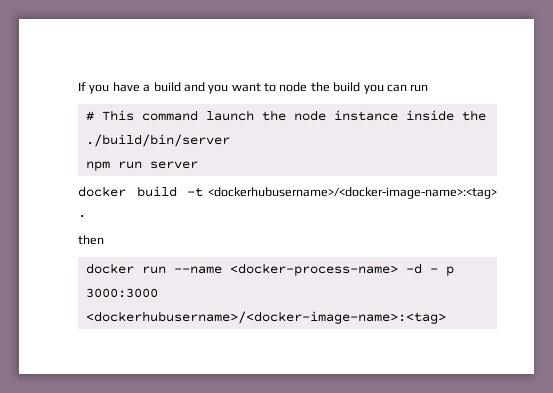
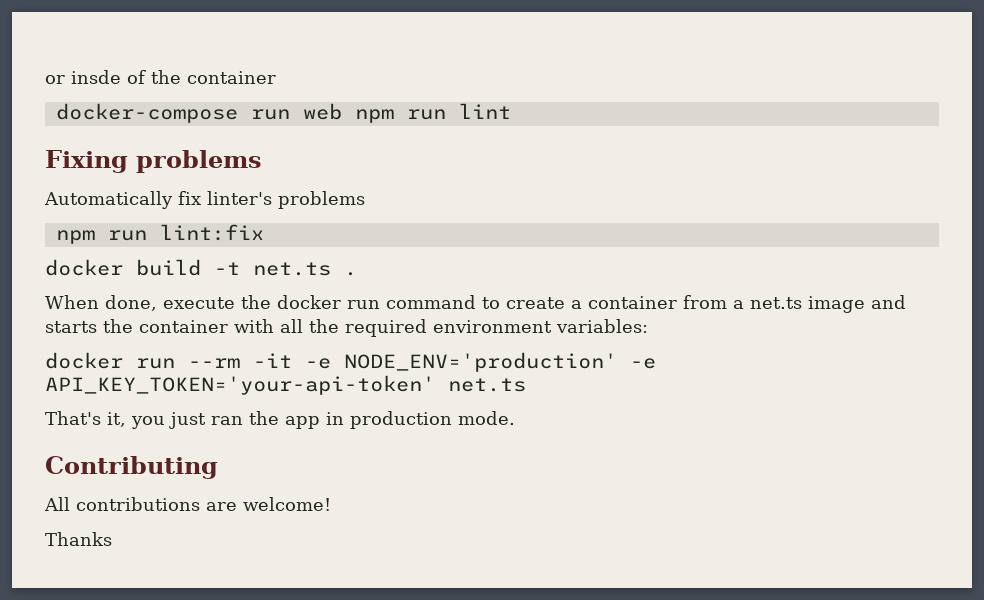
[78,82,429,94] [85,110,486,121] [85,134,230,147] [85,161,198,171] If you have a build and you want to node the build you can run // # This command launch the node instance inside the ./build/bin/server // npm run server -> [45,70,276,84] [55,103,511,123] [45,150,262,173] [44,191,365,209] [55,224,264,244] or insde of the container // docker-compose run web npm run lint // Fixing problems // Automatically fix linter's problems // npm run lint:fix
[208,187,497,199] <dockerhubusername>/<docker-image-name>:<tag> -> [253,262,331,276] net.ts
[78,235,104,245] [85,263,454,276] [85,288,158,298] [85,311,446,324] then // docker run --name <docker-process-name> -d - p 3000:3000 <dockerhubusername>/<docker-image-name>:<tag> -> [45,295,906,313] [45,319,648,337] [45,352,656,372] [45,375,526,395] [45,411,515,429] [45,456,218,479] [44,497,331,511] [45,532,112,546] When done, execute the docker run command to create a container from a net.ts image and starts the container with all the required environment variables: // docker run --rm -it -e NODE_ENV='production' -e API_KEY_TOKEN='your-api-token' net.ts // That's it, you just ran the app in production mode. // Contributing // All contributions are welcome! // Thanks

